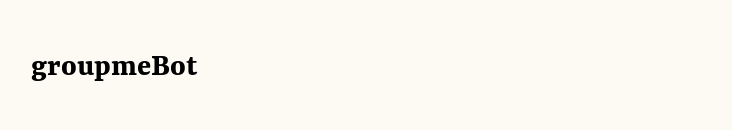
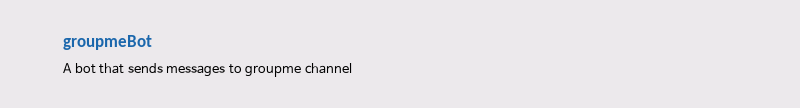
(198, 68) none -> [63,63,352,77] // A bot that sends messages to groupme channel

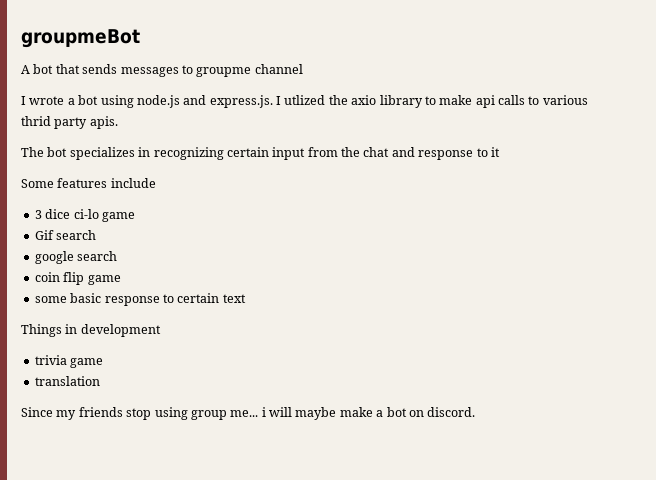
(352, 68) none -> [21,95,588,108] [21,116,118,129] [21,147,500,160] [21,178,156,188] [34,209,135,222] [34,230,97,240] [34,251,118,264] [34,272,121,285] [34,293,246,306] [21,324,161,337] [34,355,104,368] [34,376,100,386] [21,407,476,420] // I wrote a bot using node.js and express.js. I utlized the axio library to make api calls to various thrid party apis. // The bot specializes in recognizing certain input from the chat and response to it // Some features include // 3 dice ci-lo game // Gif search // google search // coin flip game // some basic response to certain text // Things in development // trivia game // translation // Since my friends stop using group me... i will maybe make a bot on discord.

